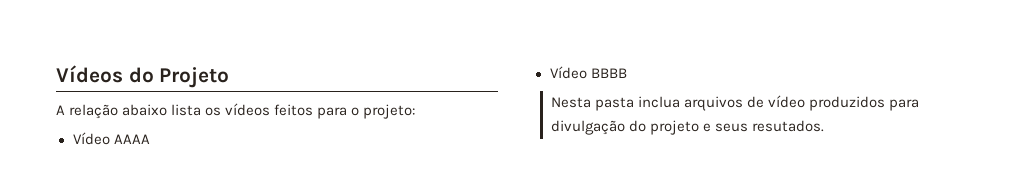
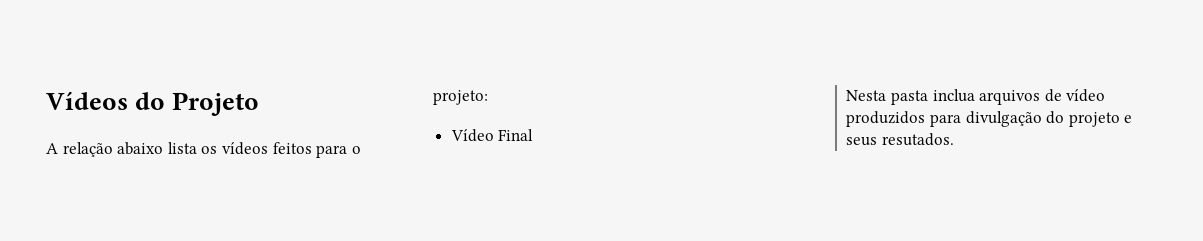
[113,134,150,144] [549,66,627,79] AAAA // Vídeo BBBB -> [498,129,534,141] Final

